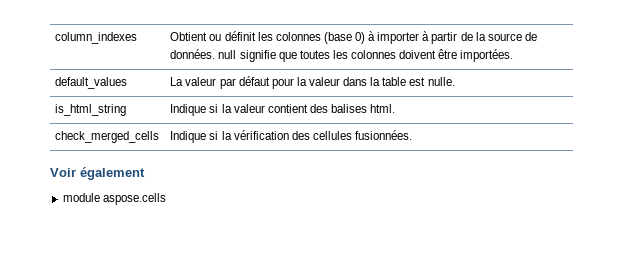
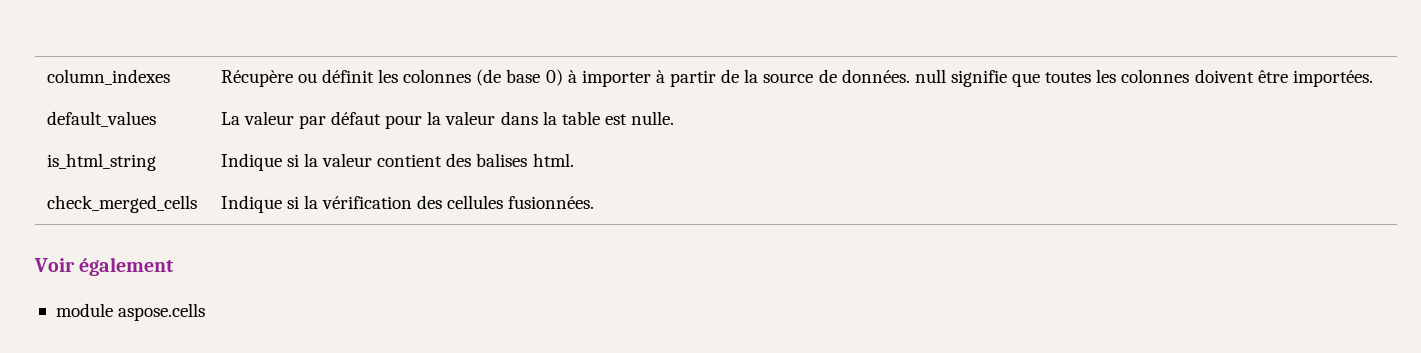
[170,32,208,41] Obtient -> [220,70,293,87] Récupère
[323,32,352,44] (base -> [476,69,541,86] (de base

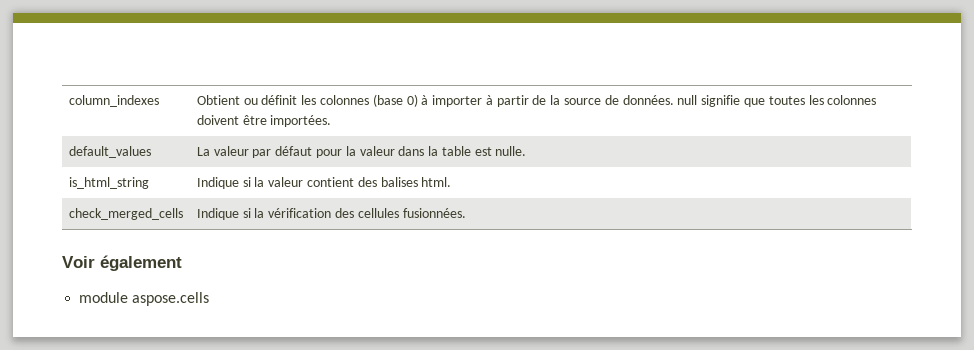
[220,70,293,87] Récupère -> [196,95,240,105] Obtient
[476,69,541,86] (de base -> [372,94,403,107] (base

